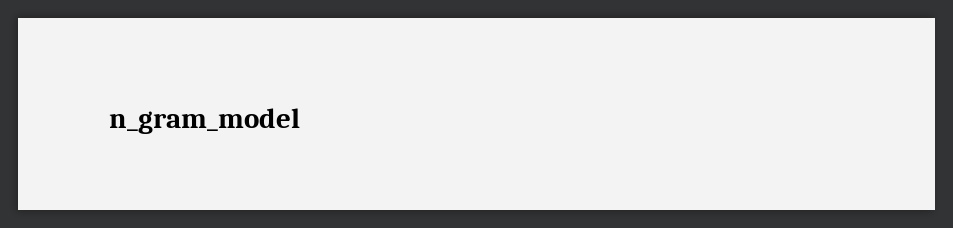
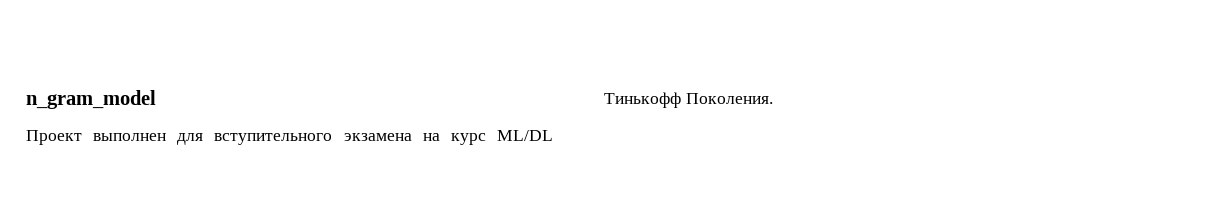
(300, 121) none -> [26,130,554,145] [604,92,773,108] // Проект выполнен для вступительного экзамена на курс ML/DL Тинькофф Поколения.

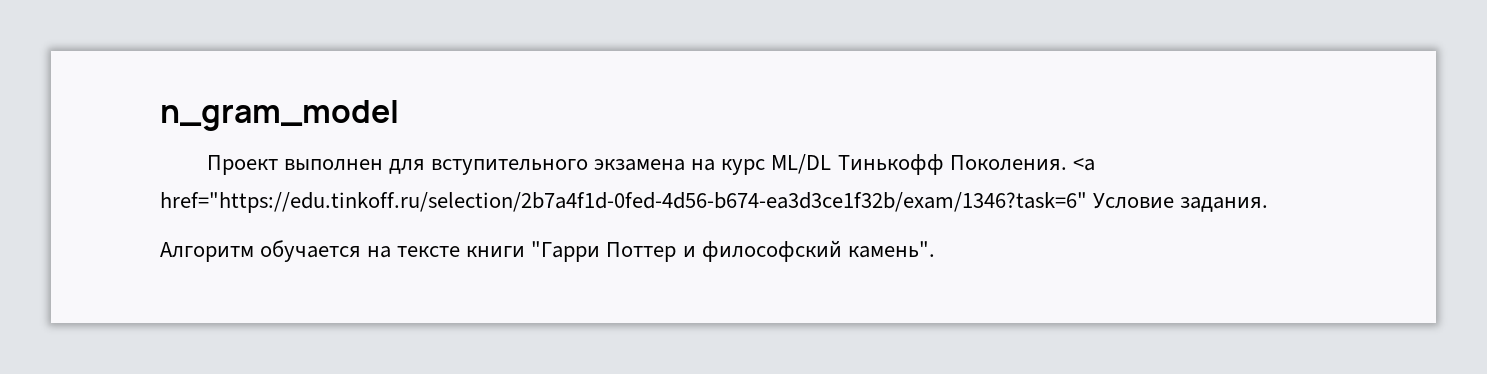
(773, 98) none -> [1072,158,1095,171] [160,192,1269,213] [160,240,935,262] <a href="https://edu.tinkoff.ru/selection/2b7a4f1d-0fed-4d56-b674-ea3d3ce1f32b/exam/1346?task=6" Условие задания. // Алгоритм обучается на тексте книги "Гарри Поттер и философский камень".

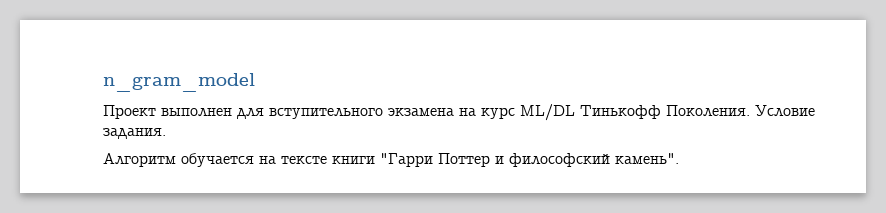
[1072,158,1095,171] [160,192,1087,213] <a href="https://edu.tinkoff.ru/selection/2b7a4f1d-0fed-4d56-b674-ea3d3ce1f32b/exam/1346?task=6" -> (750, 111) none

